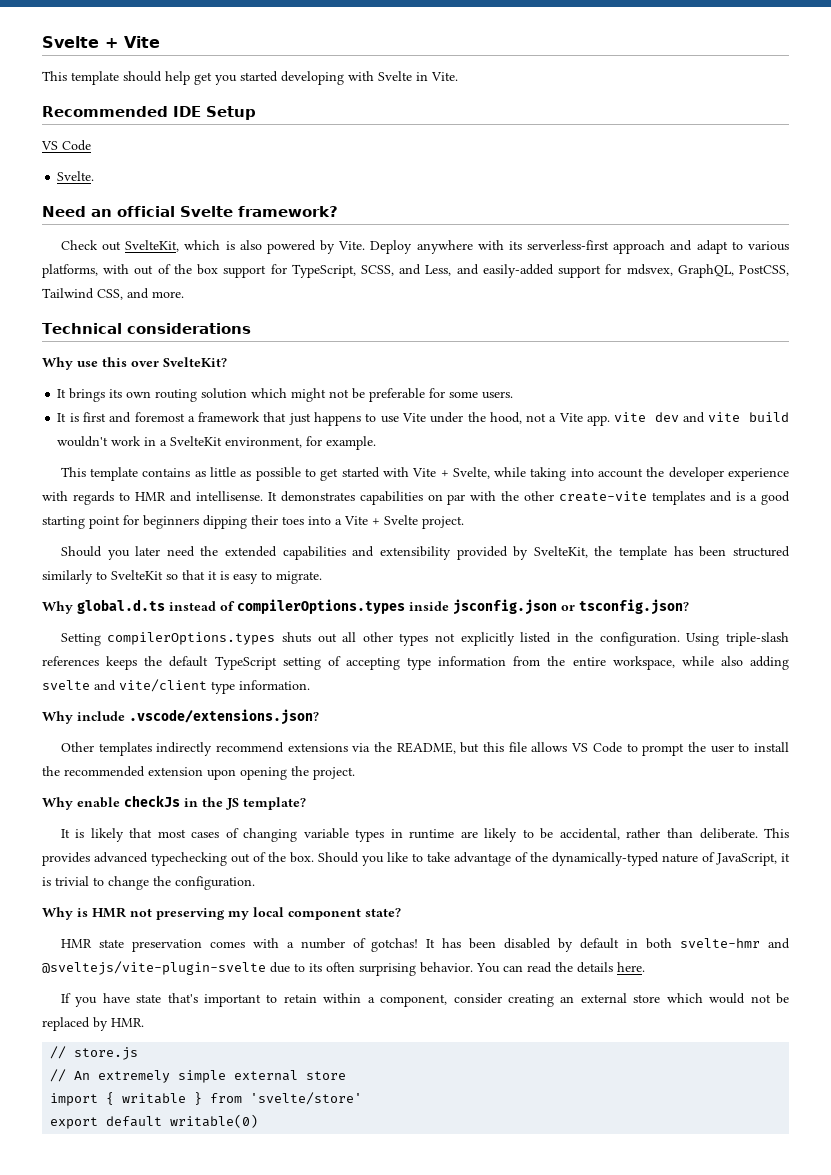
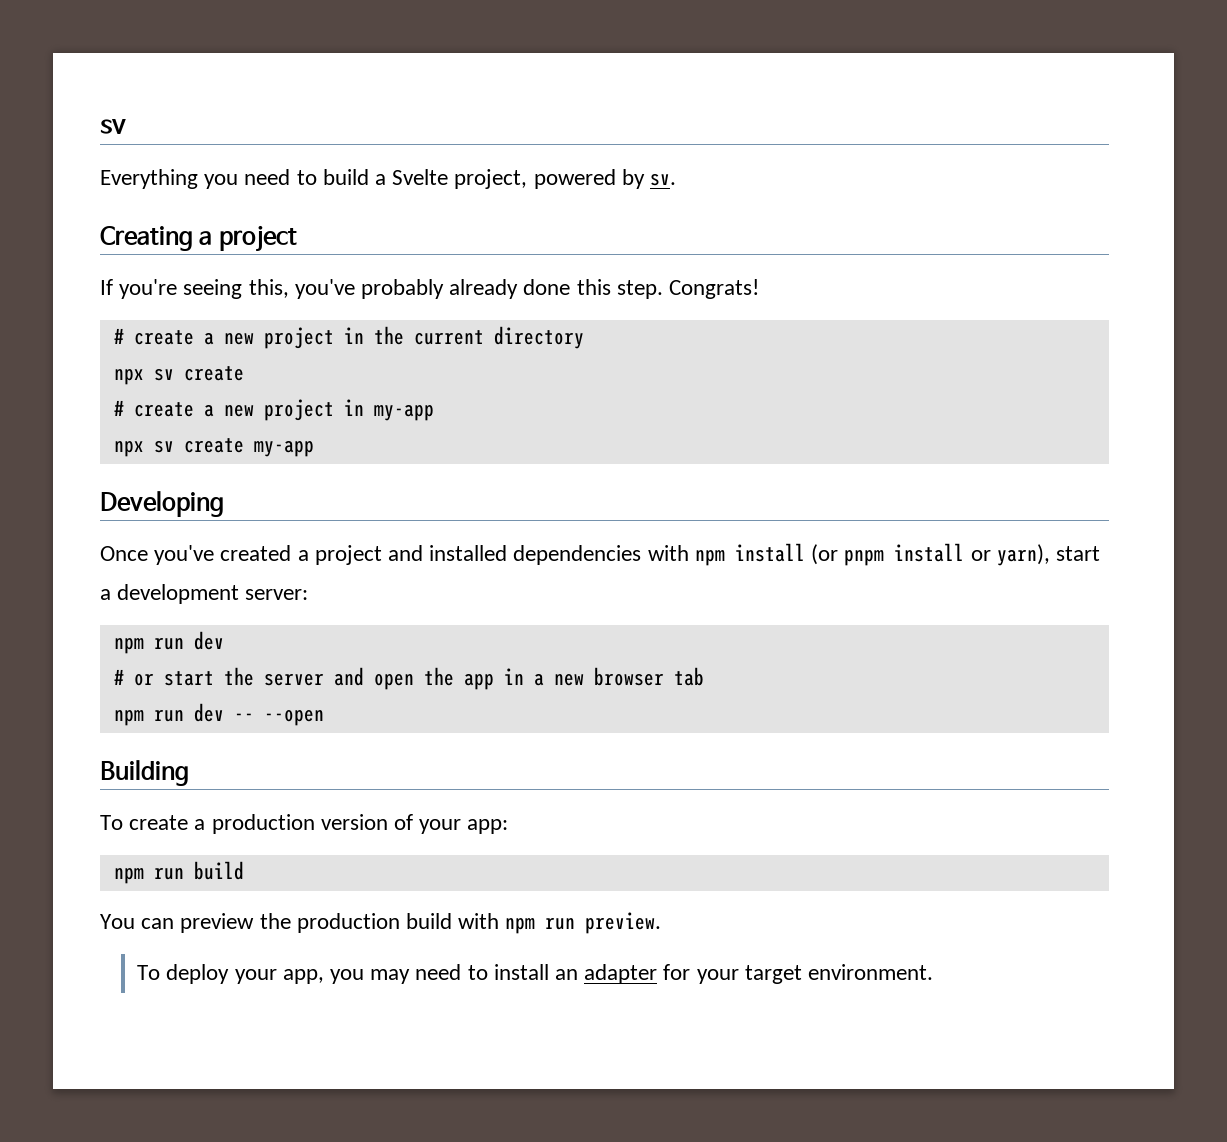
[42,36,160,48] [42,71,458,85] [42,106,256,120] [41,140,91,151] [57,171,95,181] [42,206,338,217] [60,240,789,254] [42,264,789,278] [42,288,184,300] [42,323,251,334] [42,357,227,370] [57,388,514,402] [57,412,789,426] [57,436,377,450] [60,467,789,481] [42,491,790,505] [42,515,464,529] [60,546,790,560] [42,570,322,584] [42,599,689,615] [60,632,789,646] [42,656,789,670] [42,679,310,694] [42,709,319,725] [60,742,789,756] [42,766,355,780] [42,795,306,810] [60,828,790,842] [42,852,790,866] [42,876,255,890] [42,907,401,920] [60,938,791,952] [42,961,645,976] [60,993,789,1007] [42,1017,144,1031] [50,1046,139,1060] [50,1069,347,1083] [50,1092,363,1106] [50,1114,259,1129] Svelte + Vite // This template should help get you started developing with Svelte in Vite. // Recommended IDE Setup // VS Code // Svelte. // Need an official Svelte framework? // Check out SvelteKit, which is also powered by Vite. Deploy anywhere with its serverless-first approach and adapt to various platforms, with out of the box support for TypeScript, SCSS, and Less, and easily-added support for mdsvex, GraphQL, PostCSS, Tailwind CSS, and more. // Technical considerations // Why use this over SvelteKit? // It brings its own routing solution which might not be preferable for some users. // It is first and foremost a framework that just happens to use Vite under the hood, not a Vite app. vite dev and vite build wouldn't work in a SvelteKit environment, for example. // This template contains as little as possible to get started with Vite + Svelte, while taking into account the developer experience with regards to HMR and intellisense. It demonstrates capabilities on par with the other create-vite templates and is a good starting point for beginners dipping their toes into a Vite + Svelte project. // Should you later need the extended capabilities and extensibility provided by SvelteKit, the template has been structured similarly to SvelteKit so that it is easy to migrate. // Why global.d.ts instead of compilerOptions.types inside jsconfig.json or tsconfig.json? // Setting compilerOptions.types shuts out all other types not explicitly listed in the configuration. Using triple-slash references keeps the default TypeScript setting of accepting type information from the entire workspace, while also adding svelte and vite/client type information. // Why include .vscode/extensions.json? // Other templates indirectly recommend extensions via the README, but this file allows VS Code to prompt the user to install the recommended extension upon opening the project. // Why enable checkJs in the JS template? // It is likely that most cases of changing variable types in runtime are likely to be accidental, rather than deliberate. This provides advanced typechecking out of the box. Should you like to take advantage of the dynamically-typed nature of JavaScript, it is trivial to change the configuration. // Why is HMR not preserving my local component state? // HMR state preservation comes with a number of gotchas! It has been disabled by default in both svelte-hmr and @sveltejs/vite-plugin-svelte due to its often surprising behavior. You can read the details here. // If you have state that's important to retain within a component, consider creating an external store which would not be replaced by HMR. // // store.js // // An extremely simple external store // import { writable } from 'svelte/store' // export default writable(0) -> [100,119,126,134] [100,169,677,189] [100,225,297,252] [100,279,760,299] [113,326,584,349] [113,366,244,385] [113,399,434,421] [113,438,314,457] [100,491,224,517] [100,543,1100,566] [100,584,309,604] [113,631,224,654] [113,667,704,690] [113,703,324,726] [100,760,189,786] [100,814,509,834] [113,861,244,884] [100,912,662,934] [137,964,934,984] sv // Everything you need to build a Svelte project, powered by sv. // Creating a project // If you're seeing this, you've probably already done this step. Congrats! // # create a new project in the current directory // npx sv create // # create a new project in my-app // npx sv create my-app // Developing // Once you've created a project and installed dependencies with npm install (or pnpm install or yarn), start a development server: // npm run dev // # or start the server and open the app in a new browser tab // npm run dev -- --open // Building // To create a production version of your app: // npm run build // You can preview the production build with npm run preview. // To deploy your app, you may need to install an adapter for your target environment.

